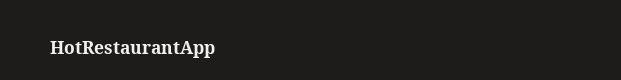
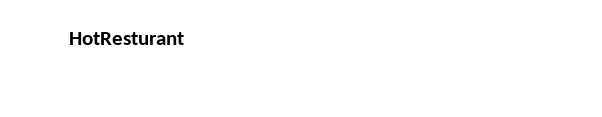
[50,41,215,58] HotRestaurantApp -> [69,32,184,45] HotResturant

